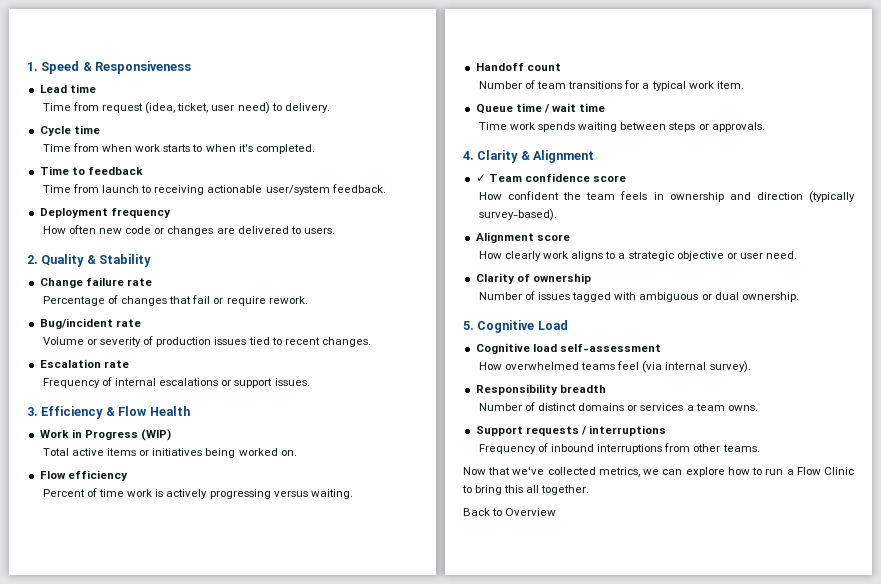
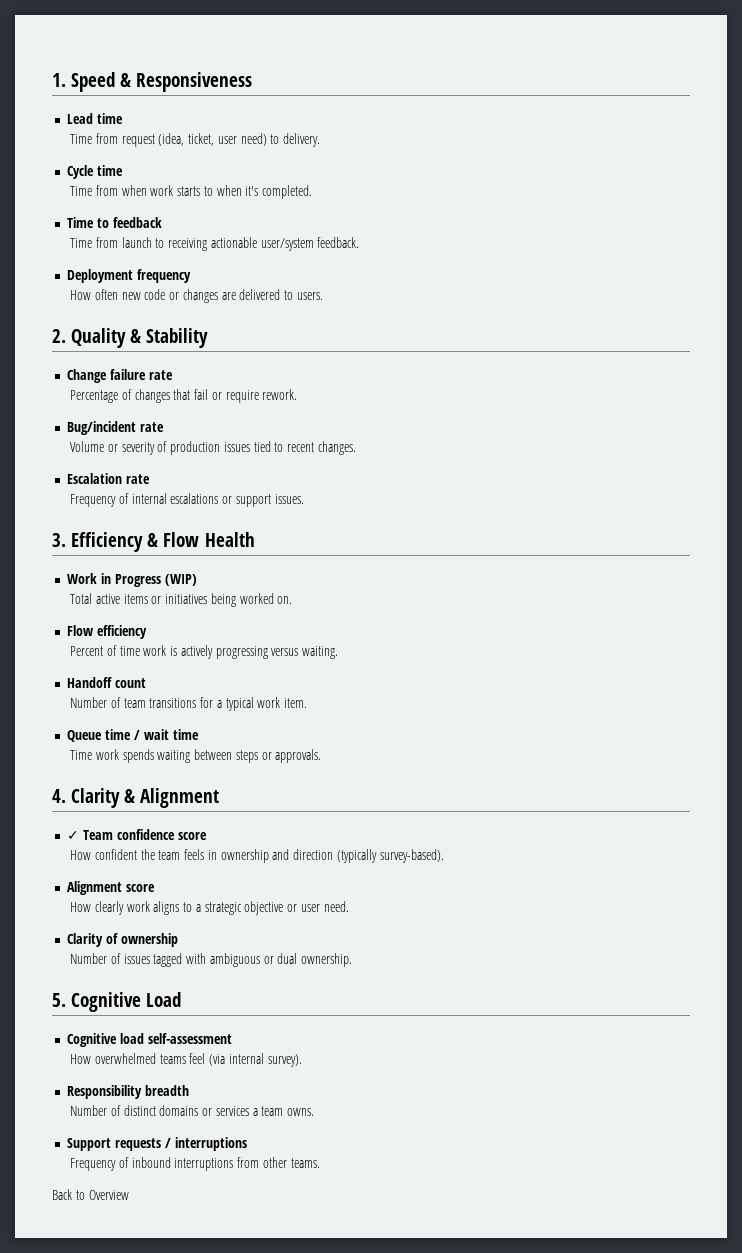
[463,467,854,477] [462,485,590,495] // Now that we've collected metrics, we can explore how to run a Flow Clinic to bring this all together. -> (320, 1163) none

